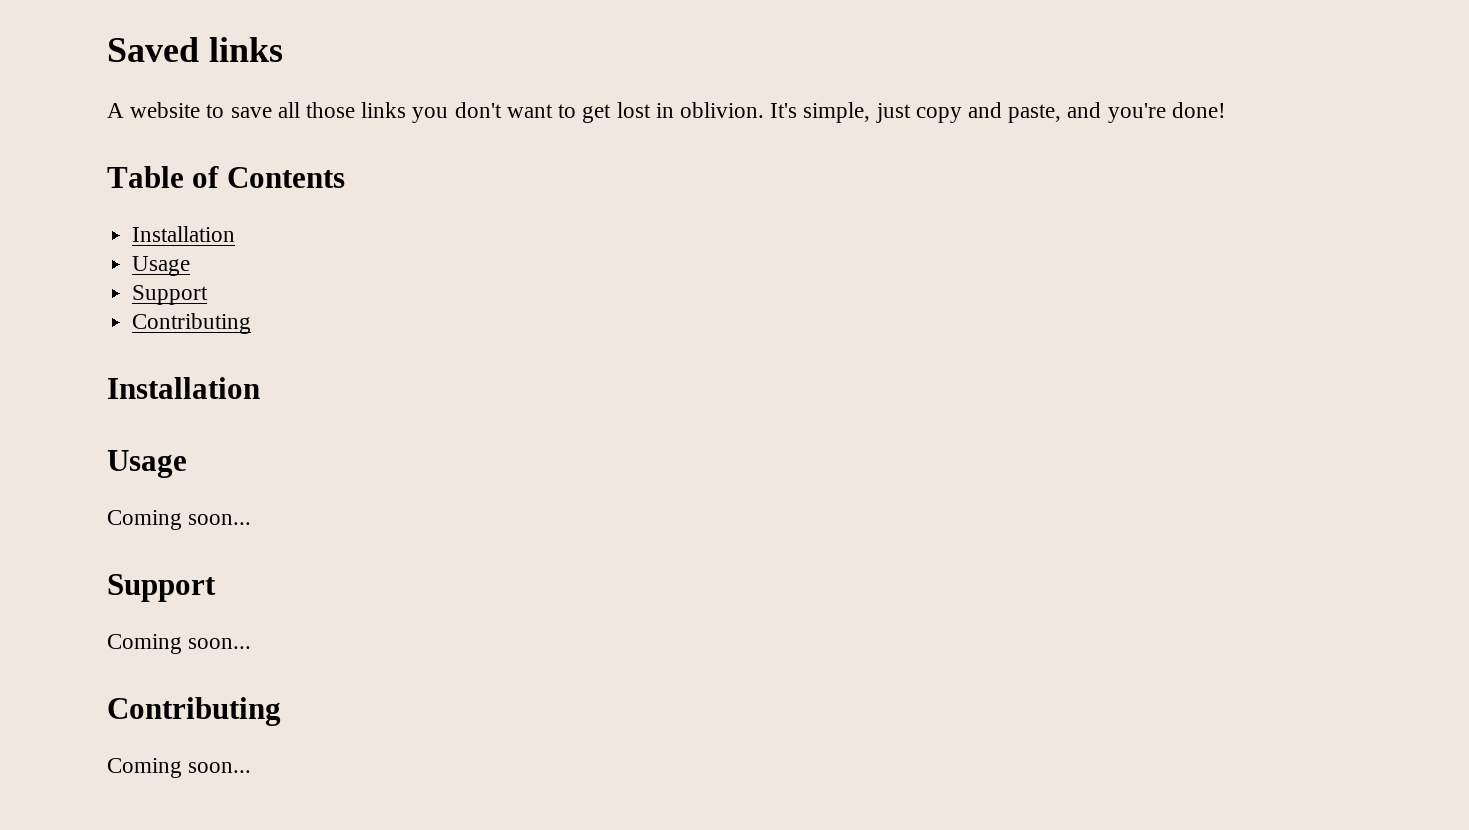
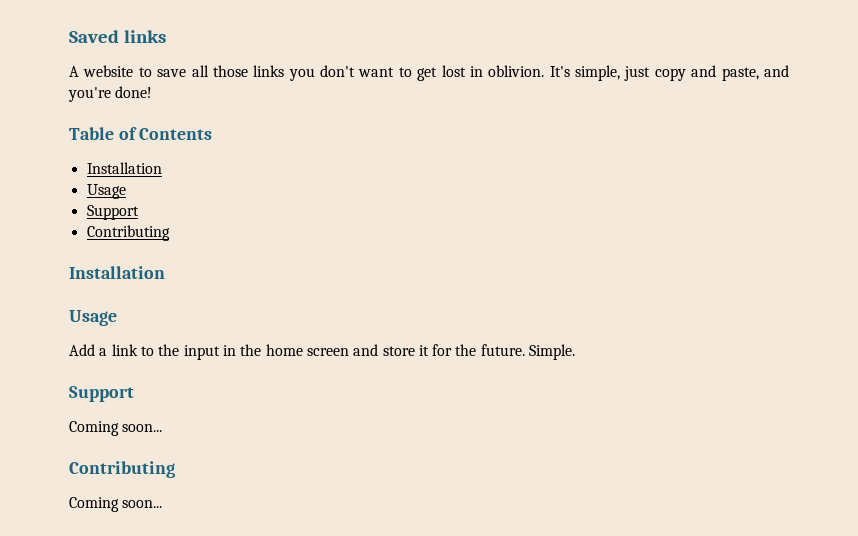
[107,510,252,530] Coming soon... -> [69,344,576,360] Add a link to the input in the home screen and store it for the future. Simple.

